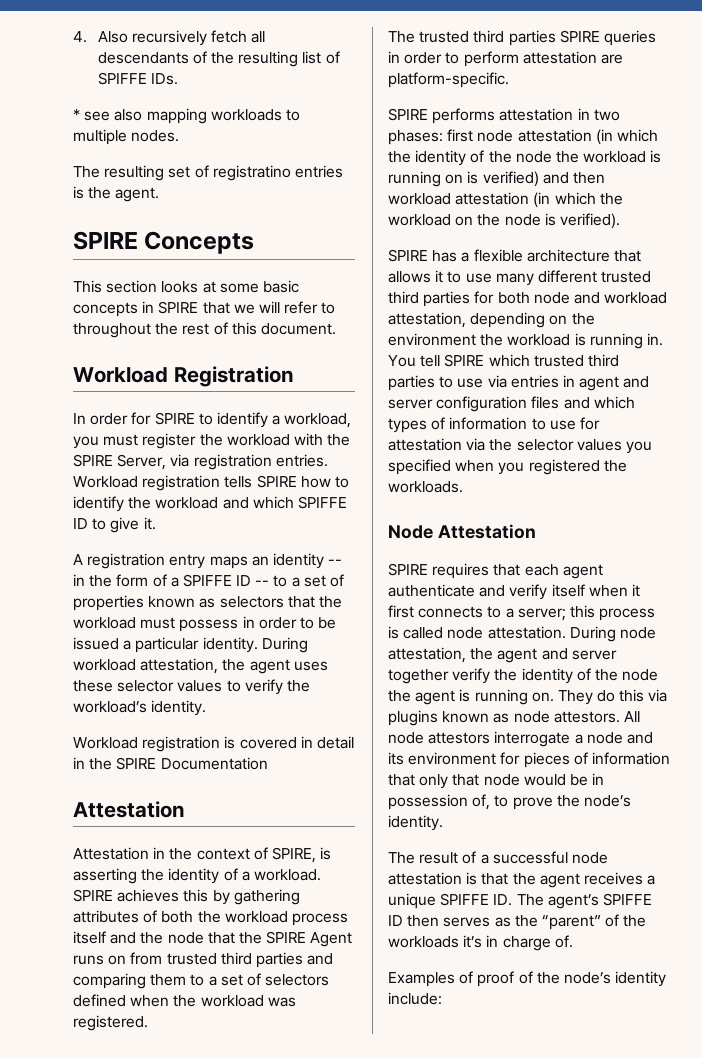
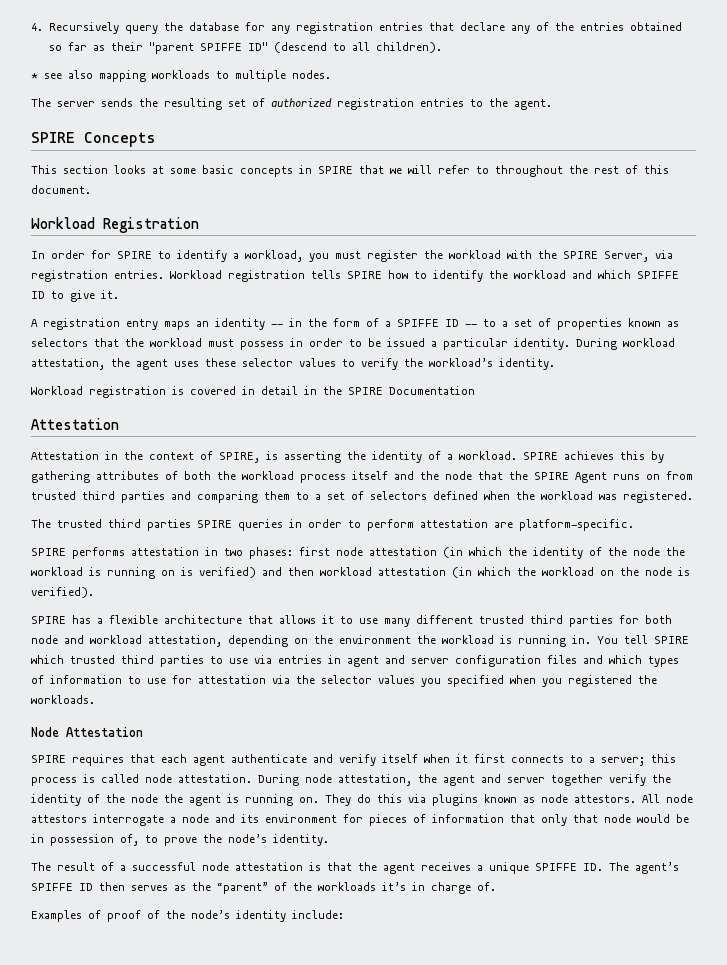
[97,30,266,46] [97,51,340,67] [97,72,178,85] Also recursively fetch all descendants of the resulting list of SPIFFE IDs. -> [48,22,682,34] [48,42,442,54] Recursively query the database for any registration entries that declare any of the entries obtained so far as their "parent SPIFFE ID" (descend to all children).
[104,165,343,181] [73,186,84,199] resulting set of registratino entries is -> [57,98,483,110] server sends the resulting set of authorized registration entries to

